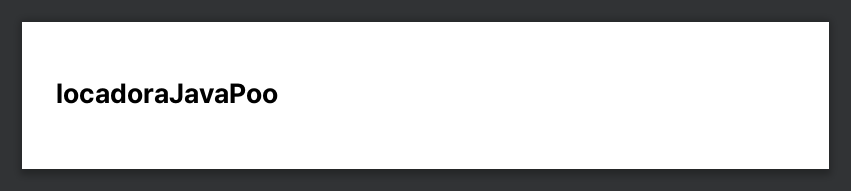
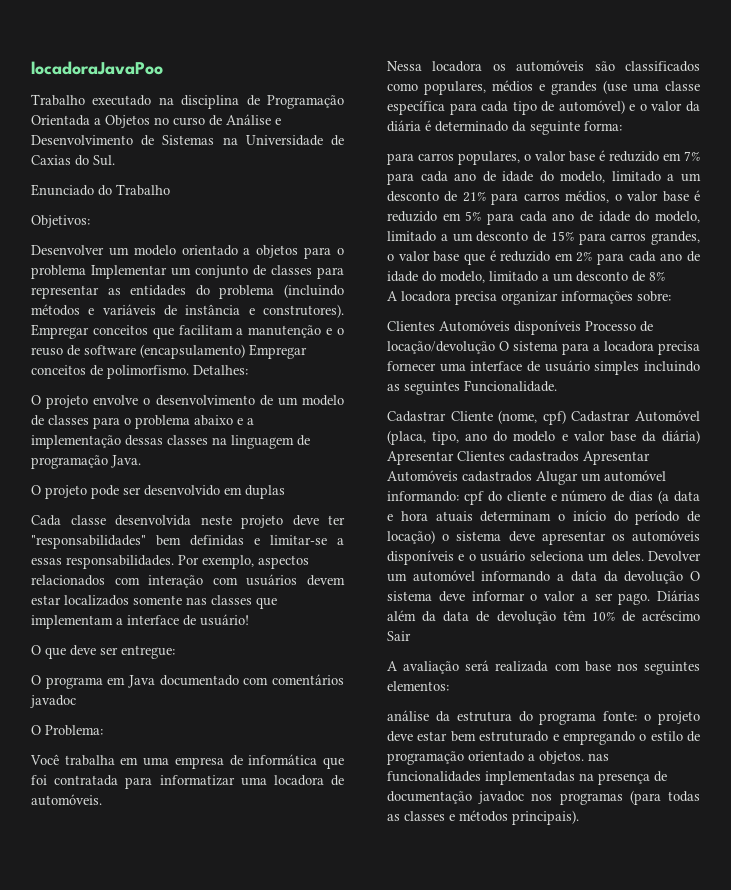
(278, 93) none -> [31,94,344,109] [31,114,281,128] [31,135,344,146] [31,155,115,166] [31,184,170,196] [31,215,90,228] [31,245,344,259] [31,265,344,279] [31,284,344,299] [31,304,344,318] [31,324,344,339] [31,344,307,359] [31,365,248,379] [31,395,344,409] [31,415,254,429] [31,435,310,449] [31,455,141,469] [31,485,285,499] [31,515,345,529] [31,535,344,549] [31,555,309,569] [31,574,345,588] [31,595,277,609] [31,614,249,629] [31,645,175,659] [31,674,344,689] [30,695,76,708] [31,725,103,736] [30,754,345,769] [31,775,344,789] [31,794,102,806] [387,60,700,72] [387,80,700,95] [387,100,700,115] [387,120,622,135] [387,150,700,165] [387,171,701,185] [387,190,700,205] [387,211,700,225] [387,231,700,245] [387,250,700,265] [387,271,665,283] [387,291,671,305] [387,320,653,335] [387,341,700,355] [387,360,700,375] [387,380,557,395] [387,410,700,425] [387,430,700,445] [387,451,650,465] [387,470,666,485] [387,490,700,505] [387,510,700,525] [387,530,700,545] [387,550,701,565] [387,570,700,584] [387,590,700,605] [387,610,700,624] [387,631,411,641] [387,660,700,675] [387,681,449,691] [387,710,700,725] [387,731,700,745] [387,751,609,765] [387,771,667,785] [387,790,700,805] [387,810,579,825] // Trabalho executado na disciplina de Programação Orientada a Objetos no curso de Análise e Desenvolvimento de Sistemas na Universidade de Caxias do Sul. // Enunciado do Trabalho // Objetivos: // Desenvolver um modelo orientado a objetos para o problema Implementar um conjunto de classes para representar as entidades do problema (incluindo métodos e variáveis de instância e construtores). Empregar conceitos que facilitam a manutenção e o reuso de software (encapsulamento) Empregar conceitos de polimorfismo. Detalhes: // O projeto envolve o desenvolvimento de um modelo de classes para o problema abaixo e a implementação dessas classes na linguagem de programação Java. // O projeto pode ser desenvolvido em duplas // Cada classe desenvolvida neste projeto deve ter "responsabilidades" bem definidas e limitar-se a essas responsabilidades. Por exemplo, aspectos relacionados com interação com usuários devem estar localizados somente nas classes que implementam a interface de usuário! // O que deve ser entregue: // O programa em Java documentado com comentários javadoc // O Problema: // Você trabalha em uma empresa de informática que foi contratada para informatizar uma locadora de automóveis. // Nessa locadora os automóveis são classificados como populares, médios e grandes (use uma classe específica para cada tipo de automóvel) e o valor da diária é determinado da seguinte forma: // para carros populares, o valor base é reduzido em 7% para cada ano de idade do modelo, limitado a um desconto de 21% para carros médios, o valor base é reduzido em 5% para cada ano de idade do modelo, limitado a um desconto de 15% para carros grandes, o valor base que é reduzido em 2% para cada ano de idade do modelo, limitado a um desconto de 8% // A locadora precisa organizar informações sobre: // Clientes Automóveis disponíveis Processo de locação/devolução O sistema para a locadora precisa fornecer uma interface de usuário simples incluindo as seguintes Funcionalidade. // Cadastrar Cliente (nome, cpf) Cadastrar Automóvel (placa, tipo, ano do modelo e valor base da diária) Apresentar Clientes cadastrados Apresentar Automóveis cadastrados Alugar um automóvel informando: cpf do cliente e número de dias (a data e hora atuais determinam o início do período de locação) o sistema deve apresentar os automóveis disponíveis e o usuário seleciona um deles. Devolver um automóvel informando a data da devolução O sistema deve informar o valor a ser pago. Diárias além da data de devolução têm 10% de acréscimo Sair // A avaliação será realizada com base nos seguintes elementos: // análise da estrutura do programa fonte: o projeto deve estar bem estruturado e empregando o estilo de programação orientado a objetos. nas funcionalidades implementadas na presença de documentação javadoc nos programas (para todas as classes e métodos principais).

